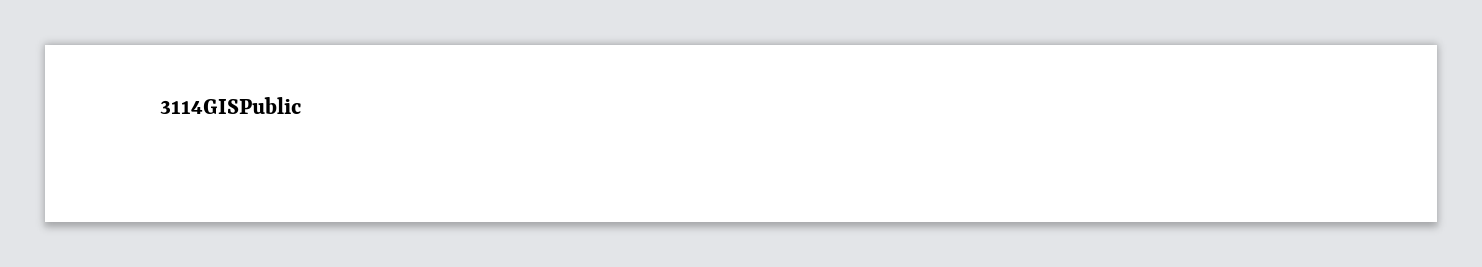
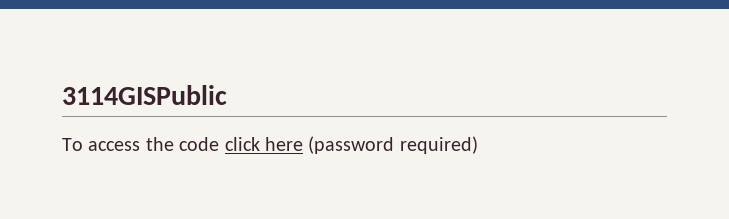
(301, 105) none -> [62,136,478,154] // To access the code click here (password required)

